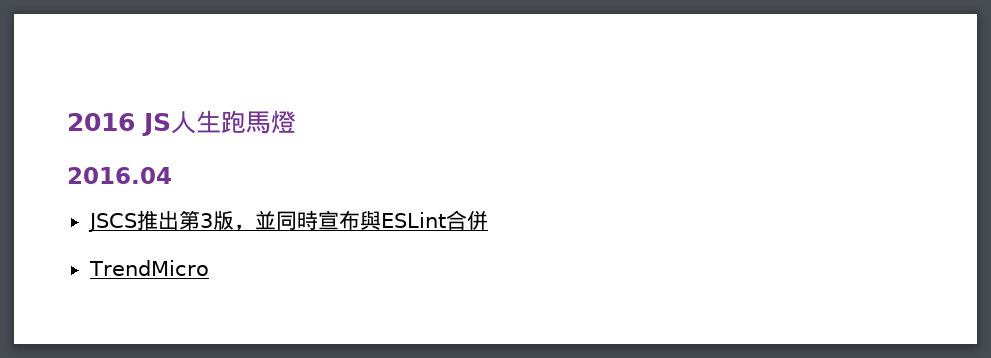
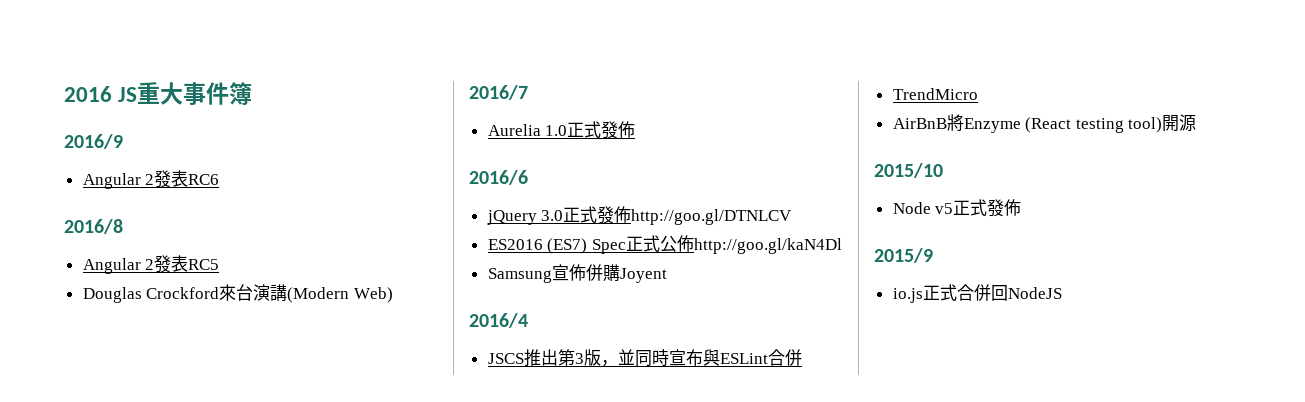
[171,110,296,134] [67,167,172,184] 人生跑馬燈 // 2016.04 -> [137,82,253,105] [64,134,123,149] [82,170,220,189] [64,219,123,234] [82,255,220,274] [82,284,393,303] [469,85,528,100] [487,121,636,139] [469,170,528,185] [486,206,793,225] [487,235,842,254] [487,264,667,283] [469,313,528,328] 重大事件簿 // 2016/9 // Angular 2發表RC6 // 2016/8 // Angular 2發表RC5 // Douglas Crockford來台演講(Modern Web) // 2016/7 // Aurelia 1.0正式發佈 // 2016/6 // jQuery 3.0正式發佈http://goo.gl/DTNLCV // ES2016 (ES7) Spec正式公佈http://goo.gl/kaN4Dl // Samsung宣佈併購Joyent // 2016/4
(209, 268) none -> [892,114,1197,133] [874,163,943,178] [892,199,1022,217] [874,248,933,263] [892,284,1062,303] // AirBnB將Enzyme (React testing tool)開源 // 2015/10 // Node v5正式發佈 // 2015/9 // io.js正式合併回NodeJS

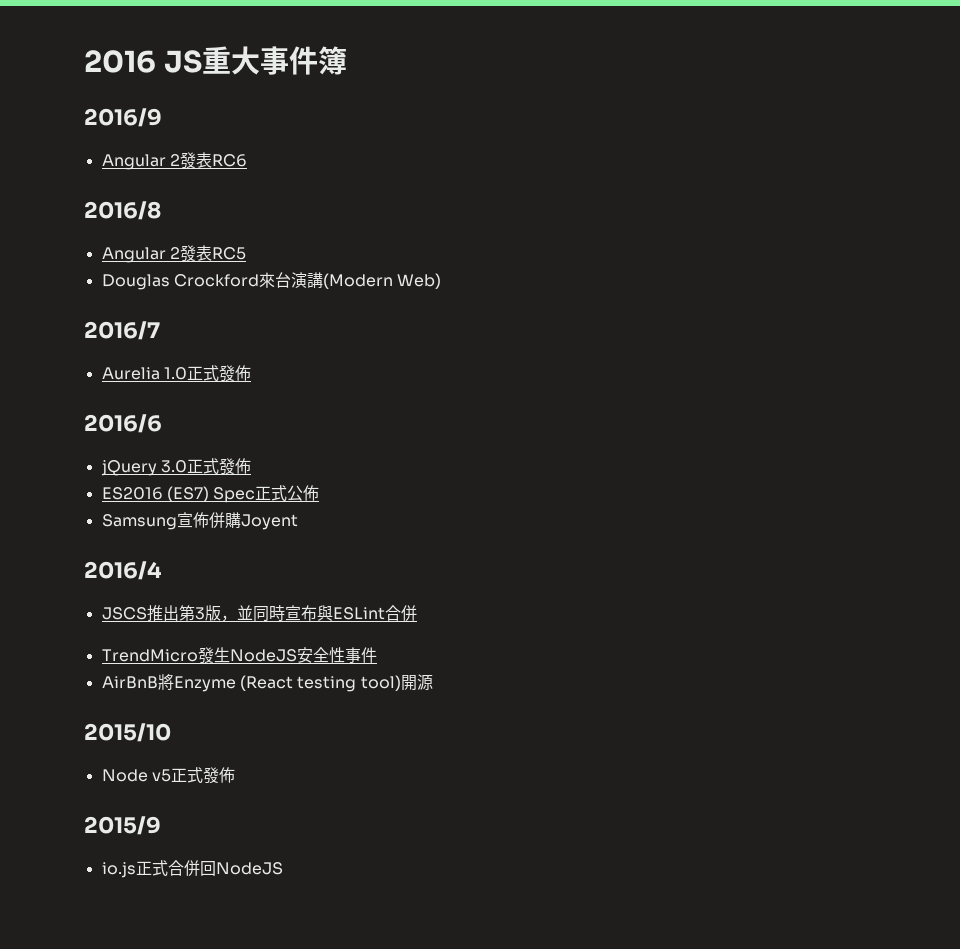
[631,209,793,225] http://goo.gl/DTNLCV -> (251, 466) none
[693,238,842,254] http://goo.gl/kaN4Dl -> (320, 493) none
(978, 94) none -> [197,647,377,664] 發生NodeJS安全性事件

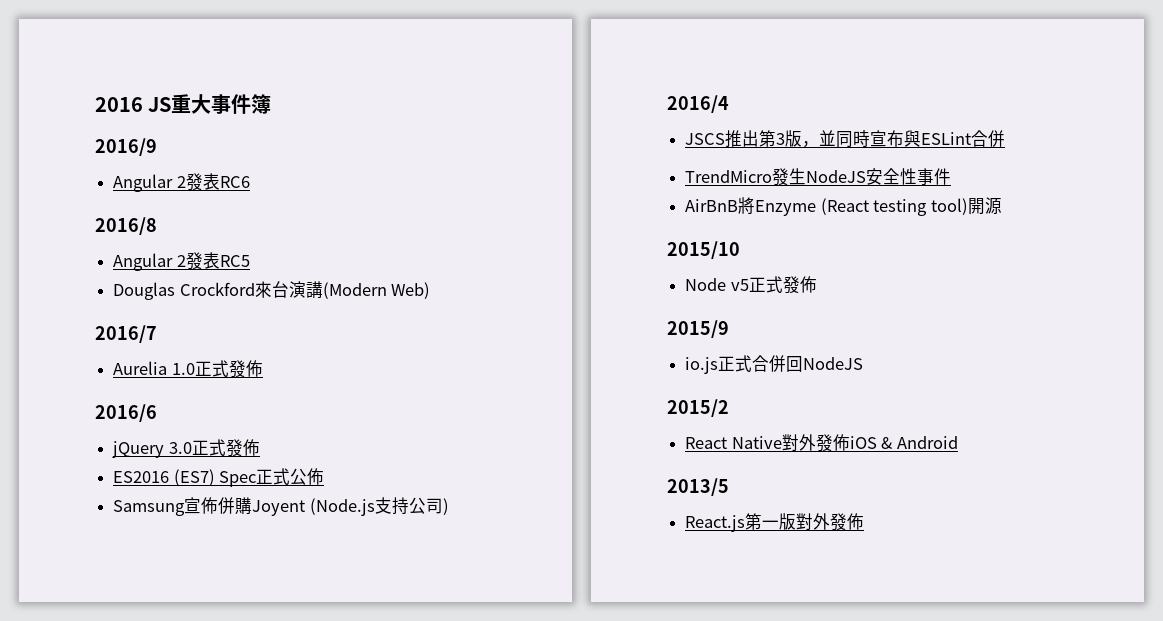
(298, 522) none -> [309,497,449,516] (Node.js支持公司)
(283, 868) none -> [667,399,729,417] [685,434,958,452] [667,478,729,496] [685,513,865,532] // 2015/2 // React Native對外發佈iOS & Android // 2013/5 // React.js第一版對外發佈

